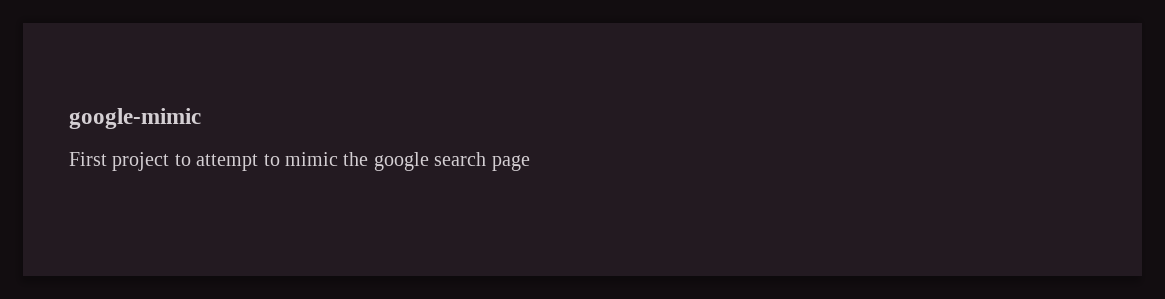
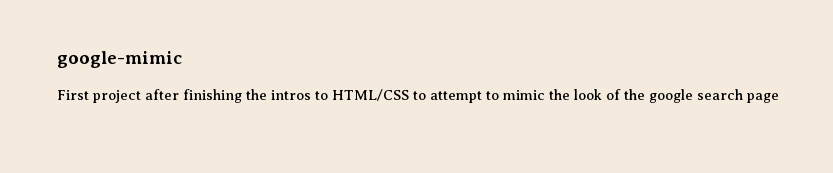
(170, 161) none -> [145,89,409,103] after finishing the intros to HTML/CSS
(369, 159) none -> [574,89,645,100] look of the

